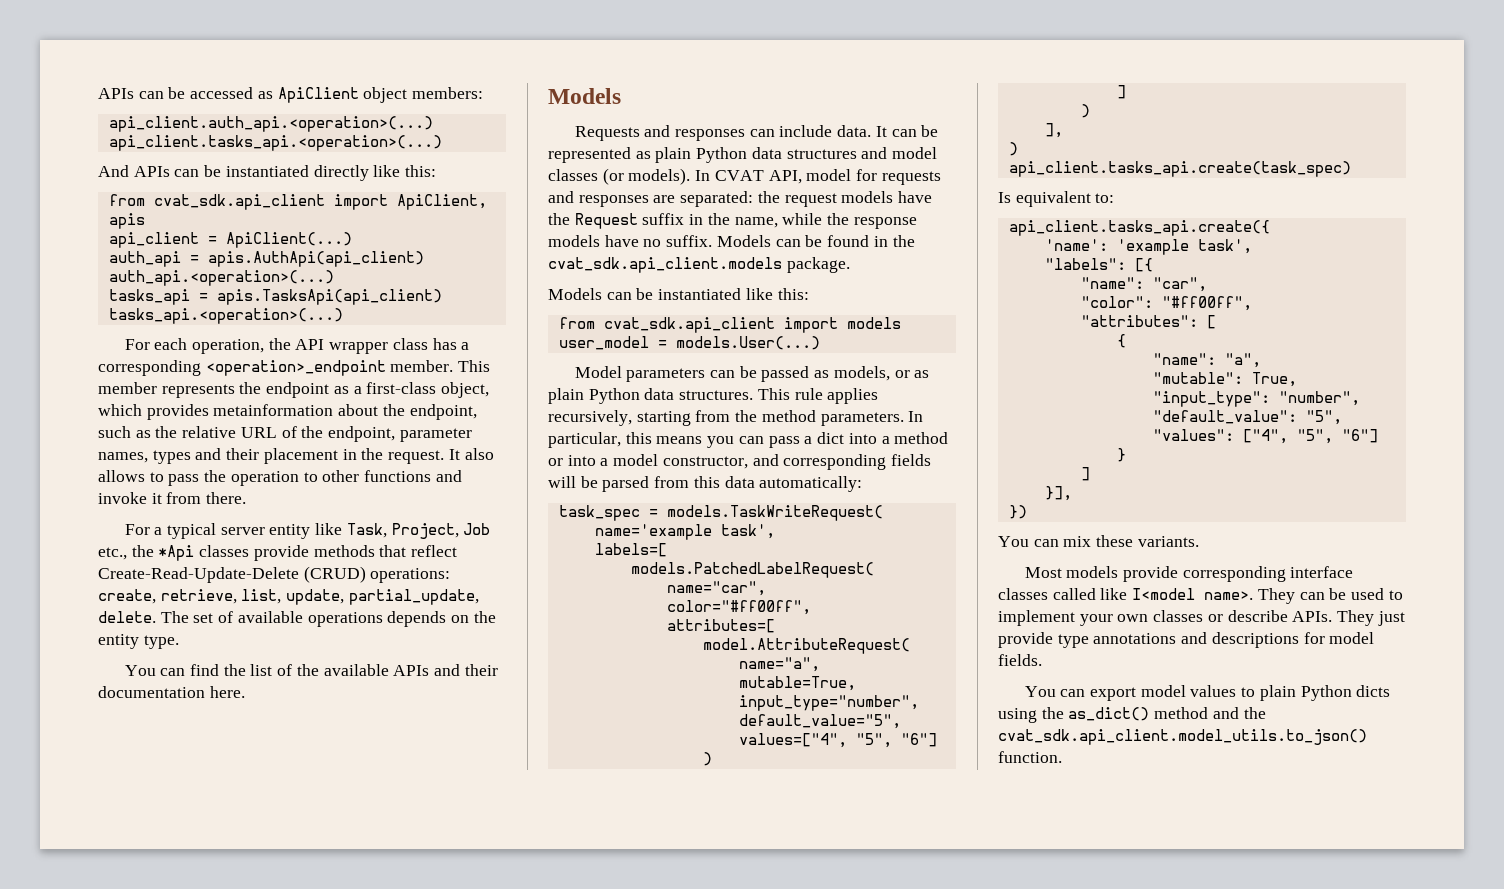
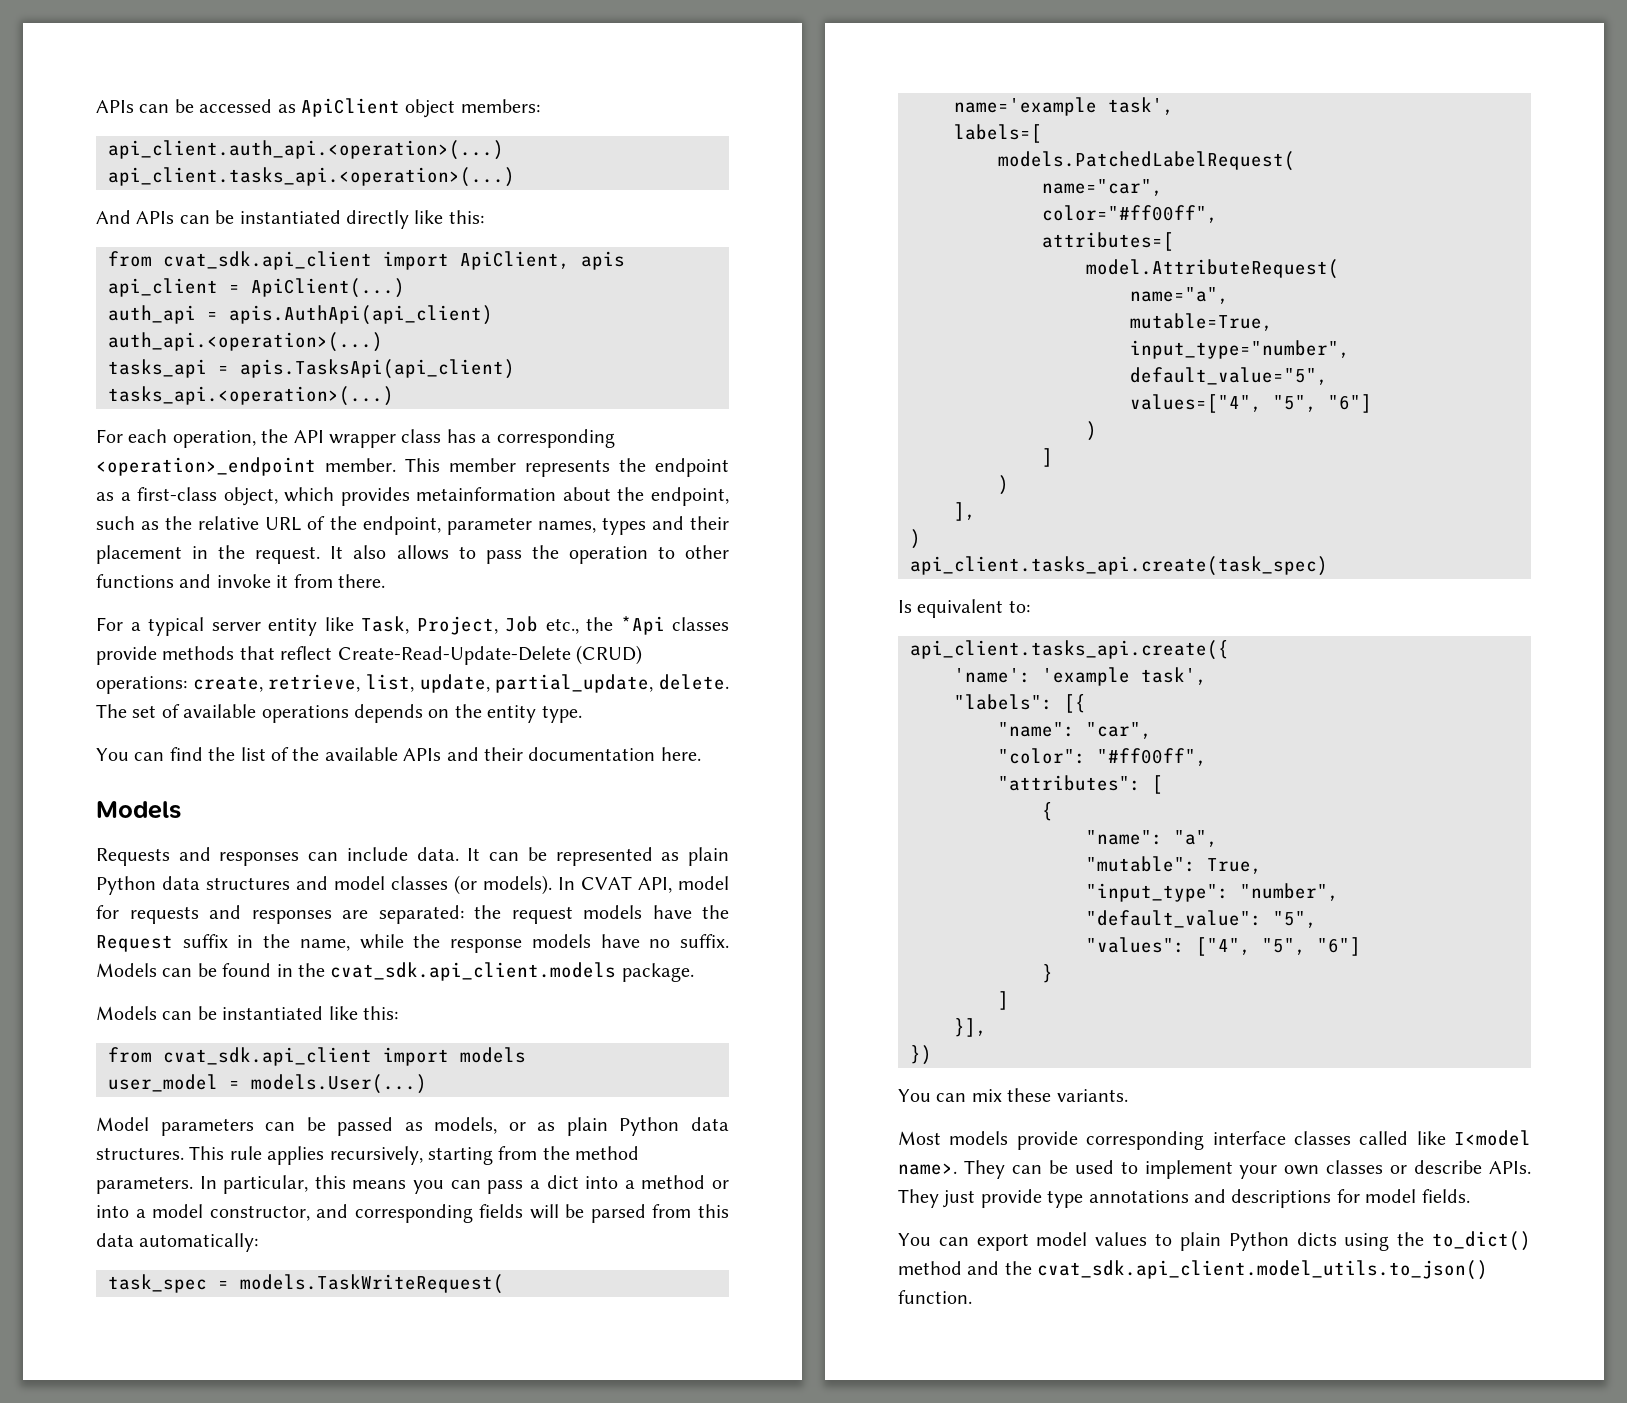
[1068,707,1150,721] as_dict() -> [1432,1231,1531,1251] to_dict()

